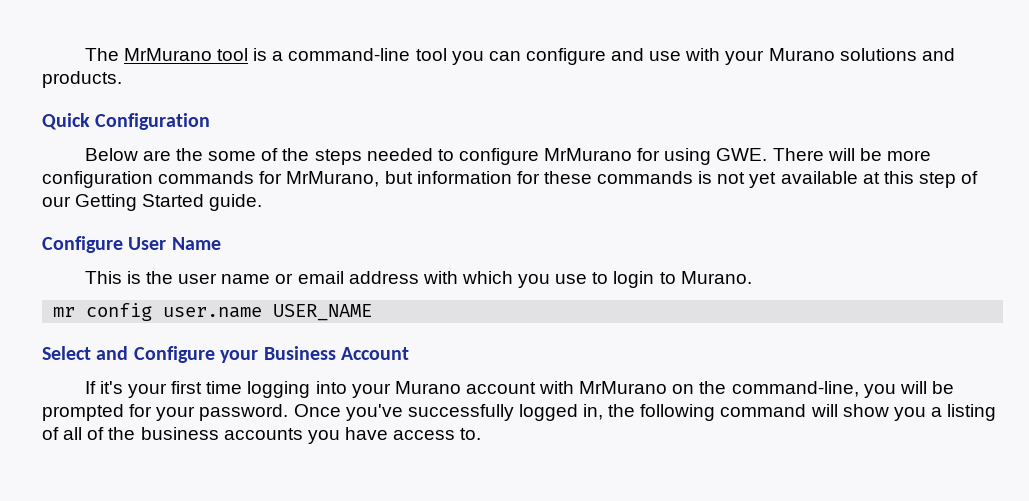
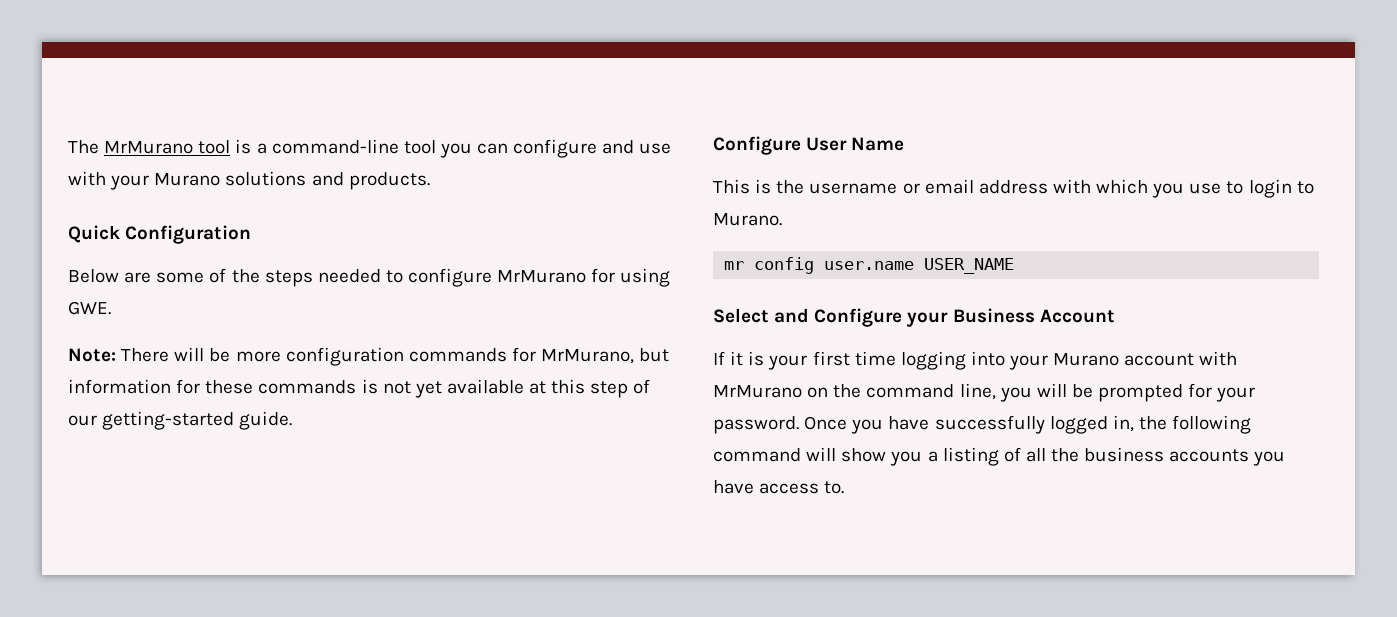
[176,148,204,161] the -> (152, 277) none
(768, 154) none -> [68,348,116,362] // Note:
[75,194,205,211] Getting Started -> [102,411,235,430] getting-started
[178,273,271,284] user name -> [809,183,898,194] username
[99,381,123,394] it's -> [730,351,765,366] it is
[731,381,859,397] command-line, -> [866,383,996,400] command line,
[345,404,403,421] you've -> [851,416,930,434] you have
[87,427,105,440] of -> (1046, 455) none

